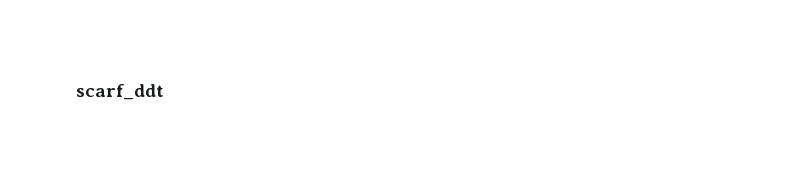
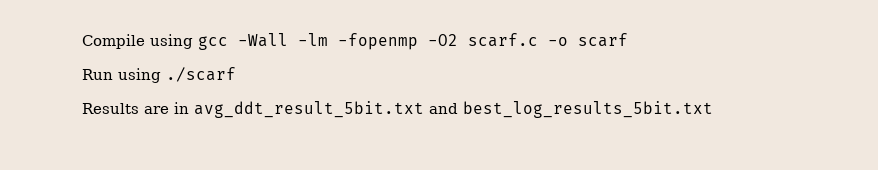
[76,84,164,100] scarf_ddt -> [82,33,628,50] [82,67,236,83] [82,101,713,118] Compile using gcc -Wall -lm -fopenmp -O2 scarf.c -o scarf // Run using ./scarf // Results are in avg_ddt_result_5bit.txt and best_log_results_5bit.txt

